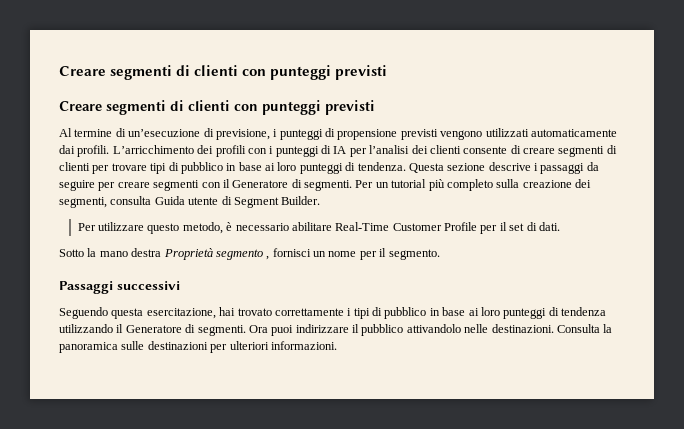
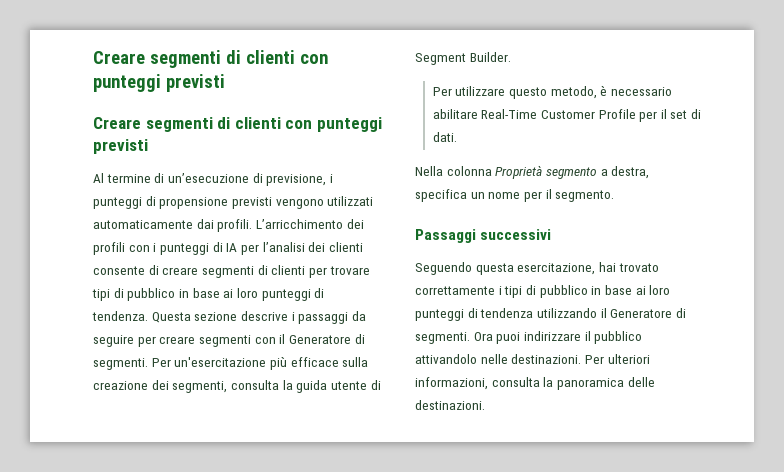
[375,179,493,191] un tutorial più completo -> [174,357,339,370] un'esercitazione più efficace
[154,196,185,205] Guida -> [282,380,328,393] la guida
[59,248,311,260] Sotto la mano destra Proprietà segmento , fornisci -> [415,165,650,179] [415,189,467,202] Nella colonna Proprietà segmento a destra, specifica
[556,324,613,333] [59,341,337,353] Consulta la panoramica sulle destinazioni per ulteriori informazioni. -> [584,354,650,364] [415,377,655,390] [415,400,485,410] Per ulteriori informazioni, consulta la panoramica delle destinazioni.

